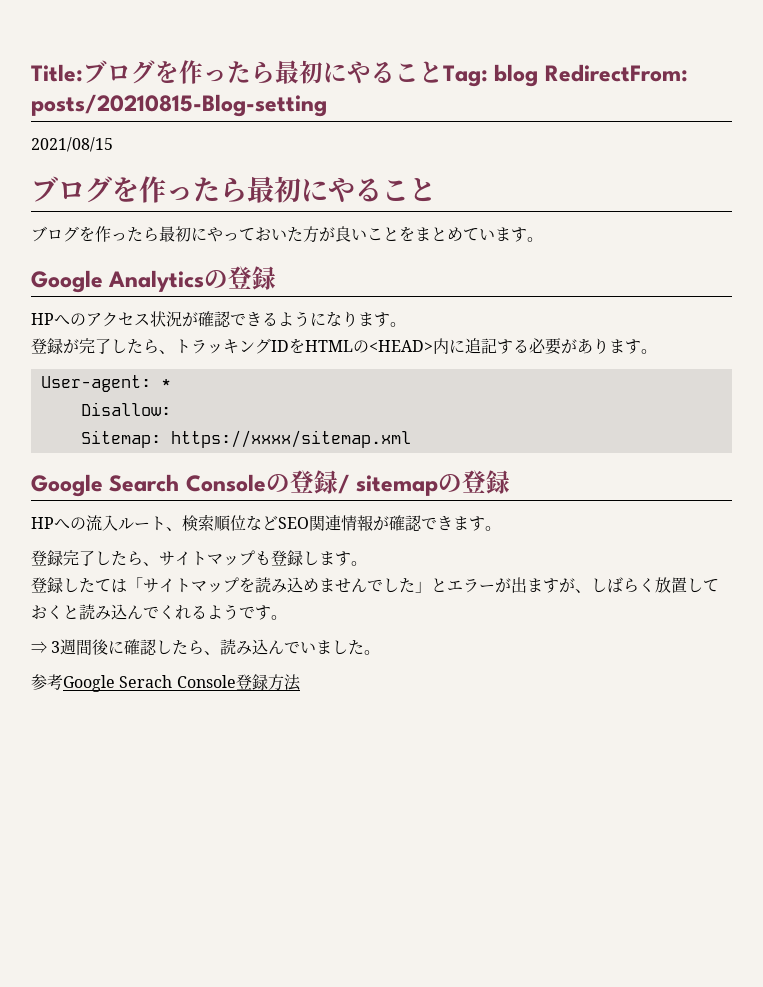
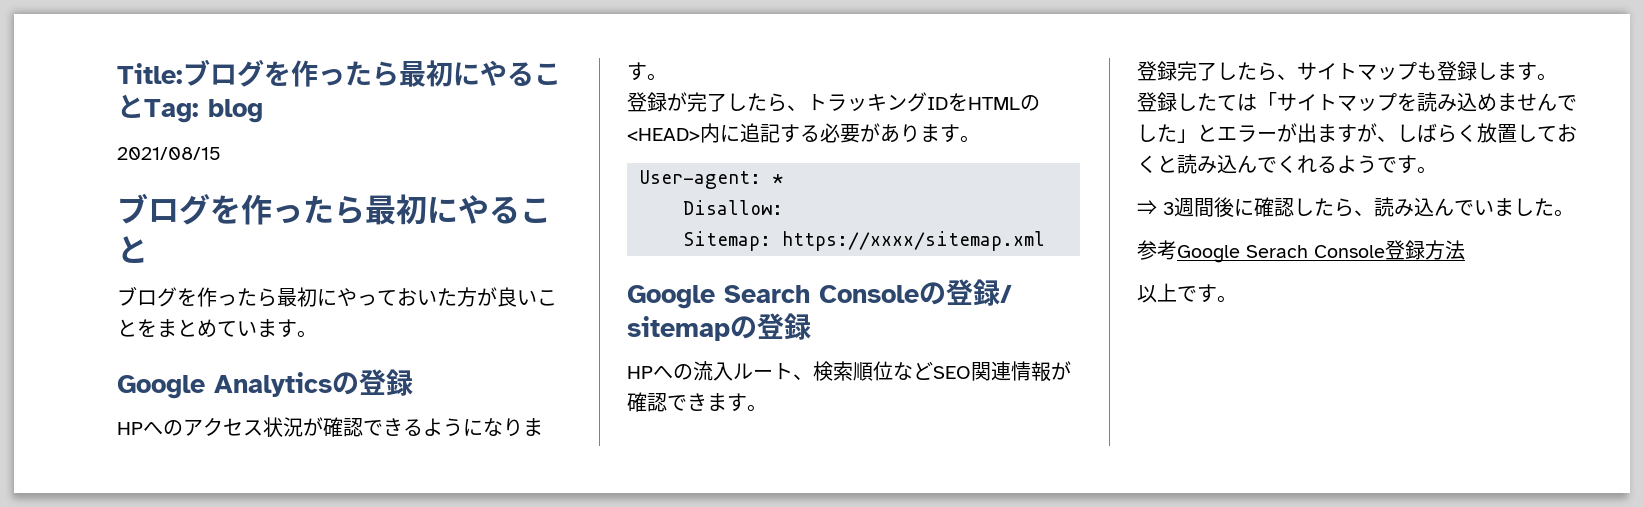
[544,64,688,82] [31,94,327,117] RedirectFrom: posts/20210815-Blog-setting -> (263, 111) none
(301, 682) none -> [1137,283,1237,303] // 以上です。

